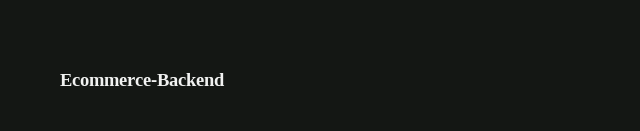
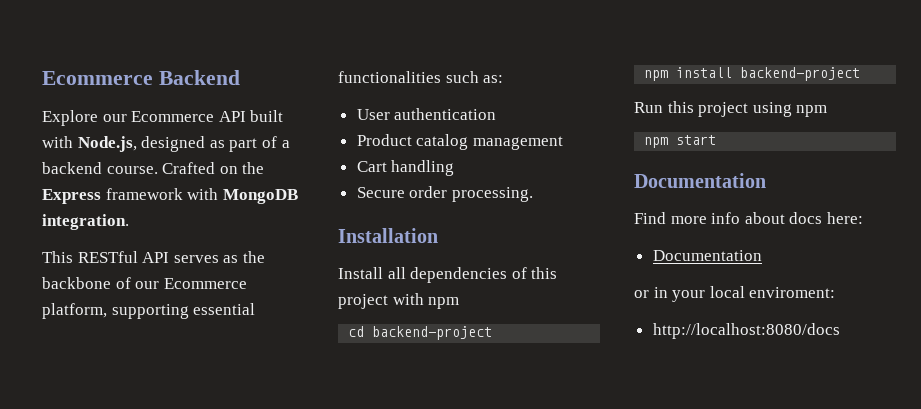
[60,73,225,86] Ecommerce-Backend -> [42,70,240,85] [42,110,284,126] [42,136,290,152] [42,162,265,174] [42,188,298,204] [42,214,129,230] [42,251,265,263] [42,277,247,289] [42,303,256,319] [338,71,504,83] [356,108,497,120] [356,134,563,150] [356,160,455,176] [356,186,533,202] [338,228,438,243] [338,267,558,283] [338,293,460,309] [348,326,493,340] [644,67,861,81] [634,101,828,117] [644,135,717,148] [634,173,766,188] [634,212,863,224] [652,250,762,261] [634,286,836,302] [652,323,840,339] Ecommerce Backend // Explore our Ecommerce API built with Node.js, designed as part of a backend course. Crafted on the Express framework with MongoDB integration. // This RESTful API serves as the backbone of our Ecommerce platform, supporting essential functionalities such as: // User authentication // Product catalog management // Cart handling // Secure order processing. // Installation // Install all dependencies of this project with npm // cd backend-project // npm install backend-project // Run this project using npm // npm start // Documentation // Find more info about docs here: // Documentation // or in your local enviroment: // http://localhost:8080/docs

